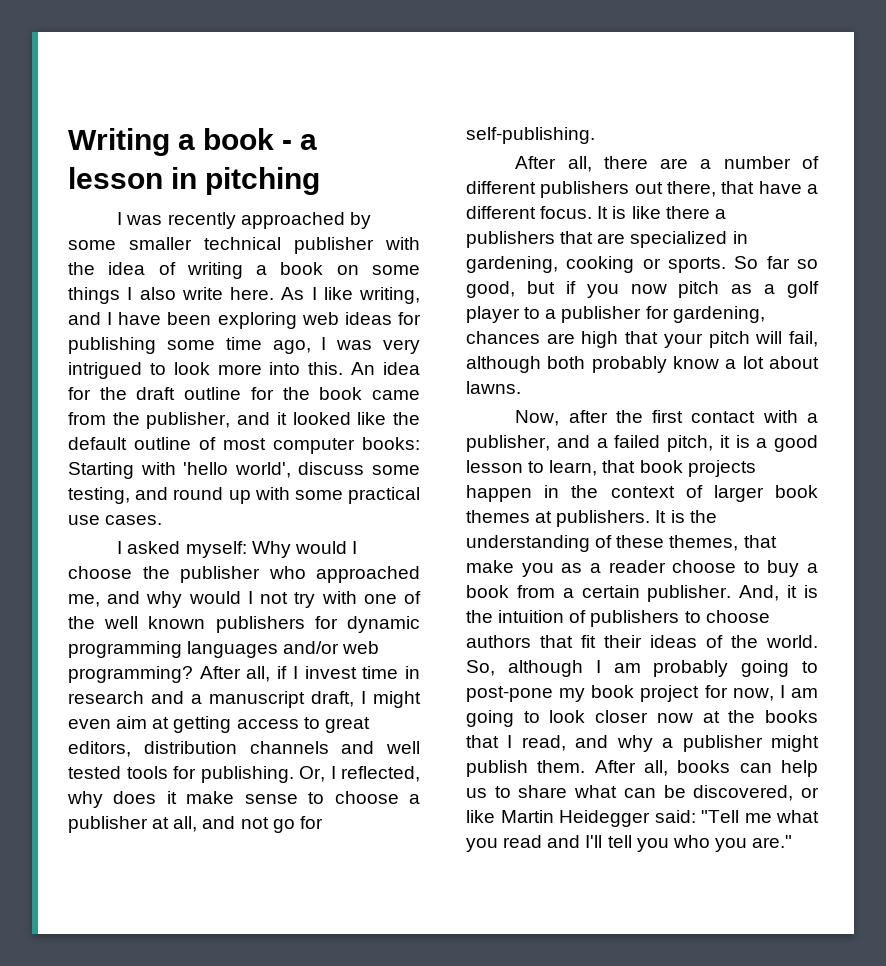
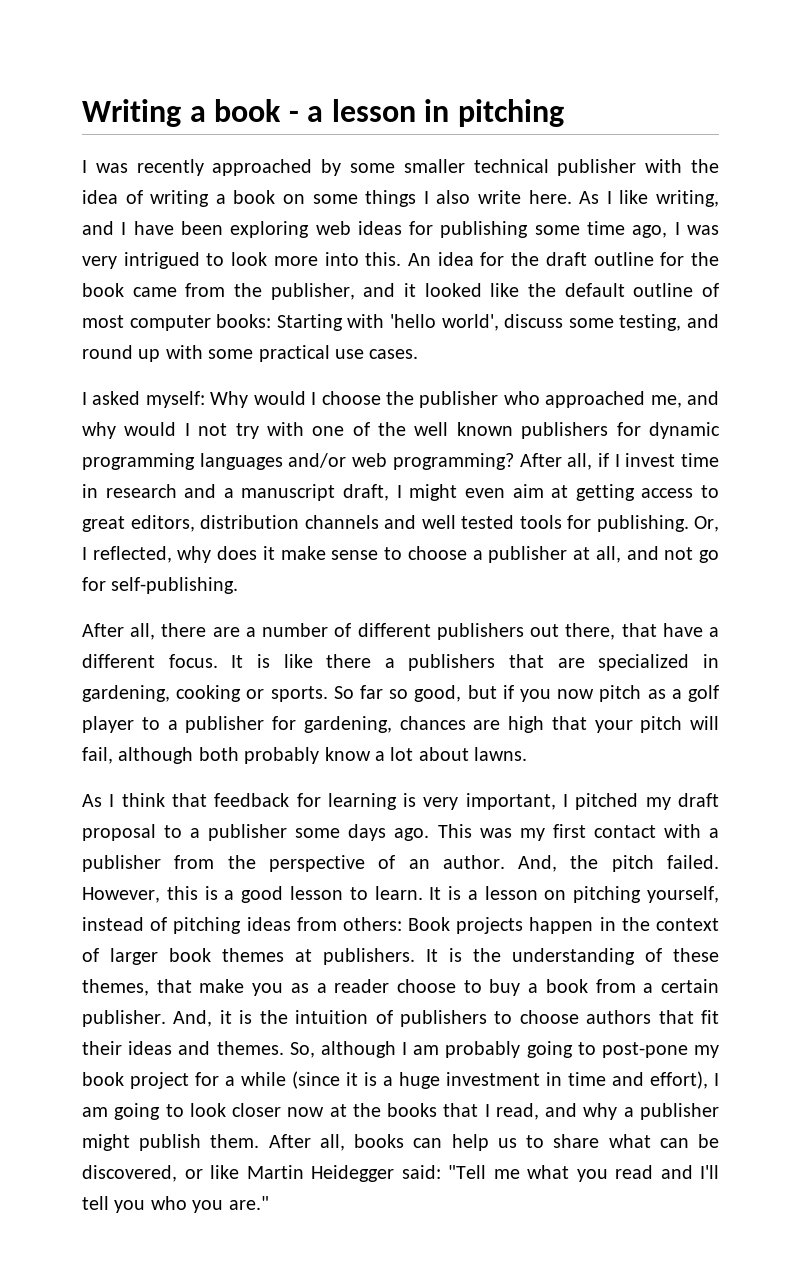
[515,410,818,426] [466,435,730,452] Now, after the first contact with a publisher, and a failed pitch, it -> [82,793,719,810] [82,824,720,841] [82,855,719,872] [82,886,198,903] As I think that feedback for learning is very important, I pitched my draft proposal to a publisher some days ago. This was my first contact with a publisher from the perspective of an author. And, the pitch failed. However, this
[549,460,683,476] learn, that book -> [374,886,719,903] [82,917,451,934] learn. It is a lesson on pitching yourself, instead of pitching ideas from others: Book
[706,635,818,648] of the world. -> [178,1041,284,1055] and themes.
[732,688,774,701] now, -> [225,1071,708,1089] a while (since it is a huge investment in time and effort),

